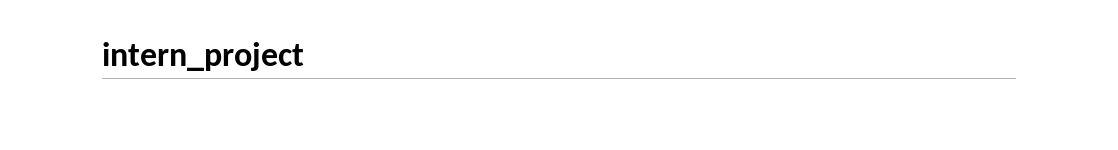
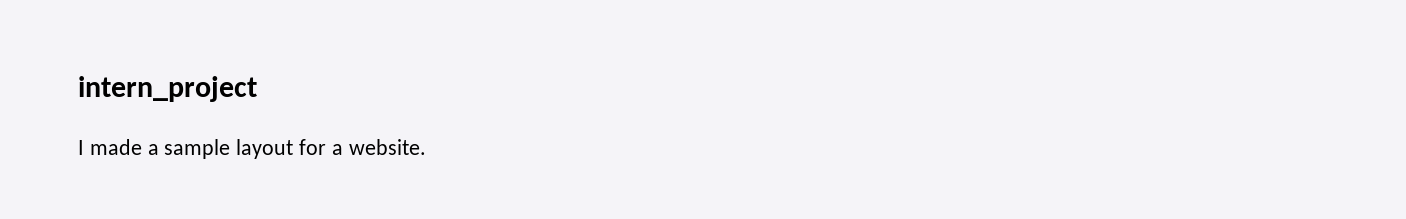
(304, 56) none -> [78,139,426,159] // I made a sample layout for a website.

